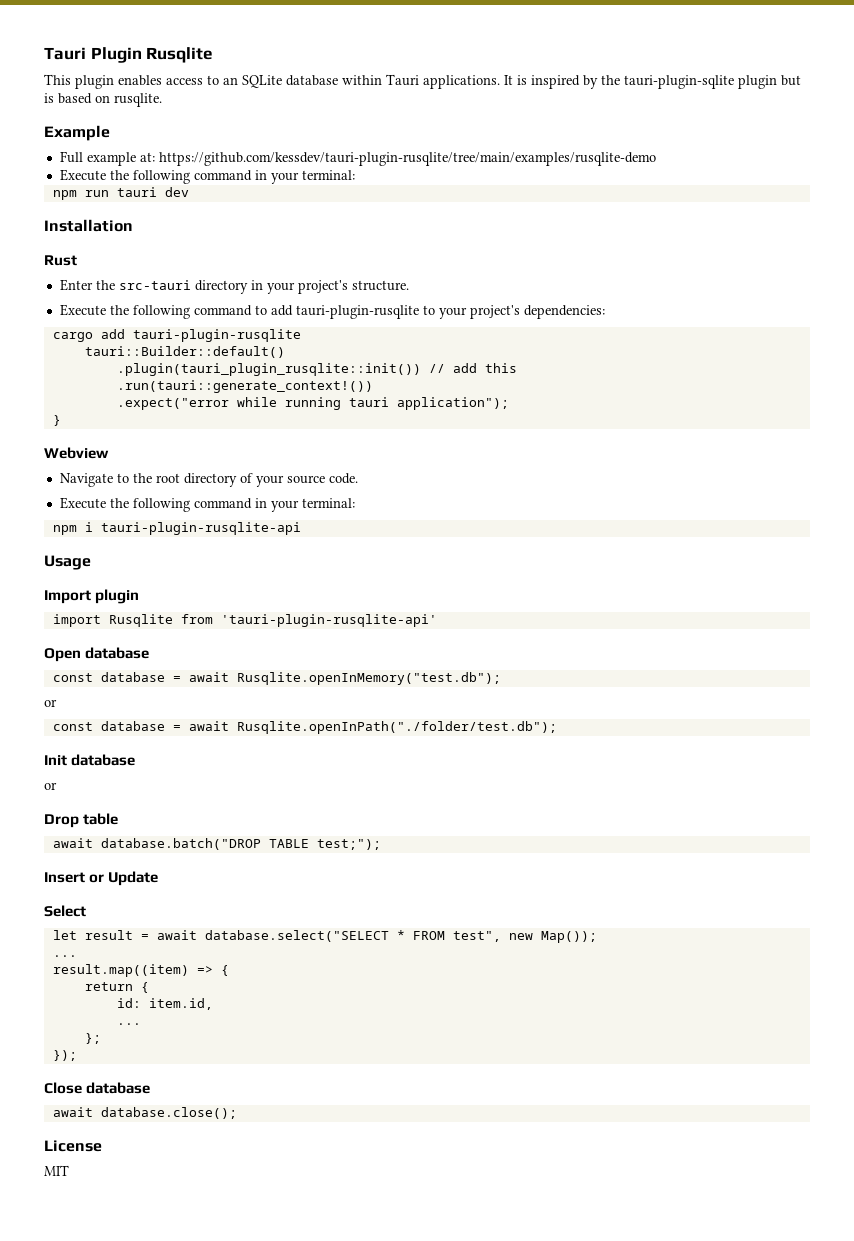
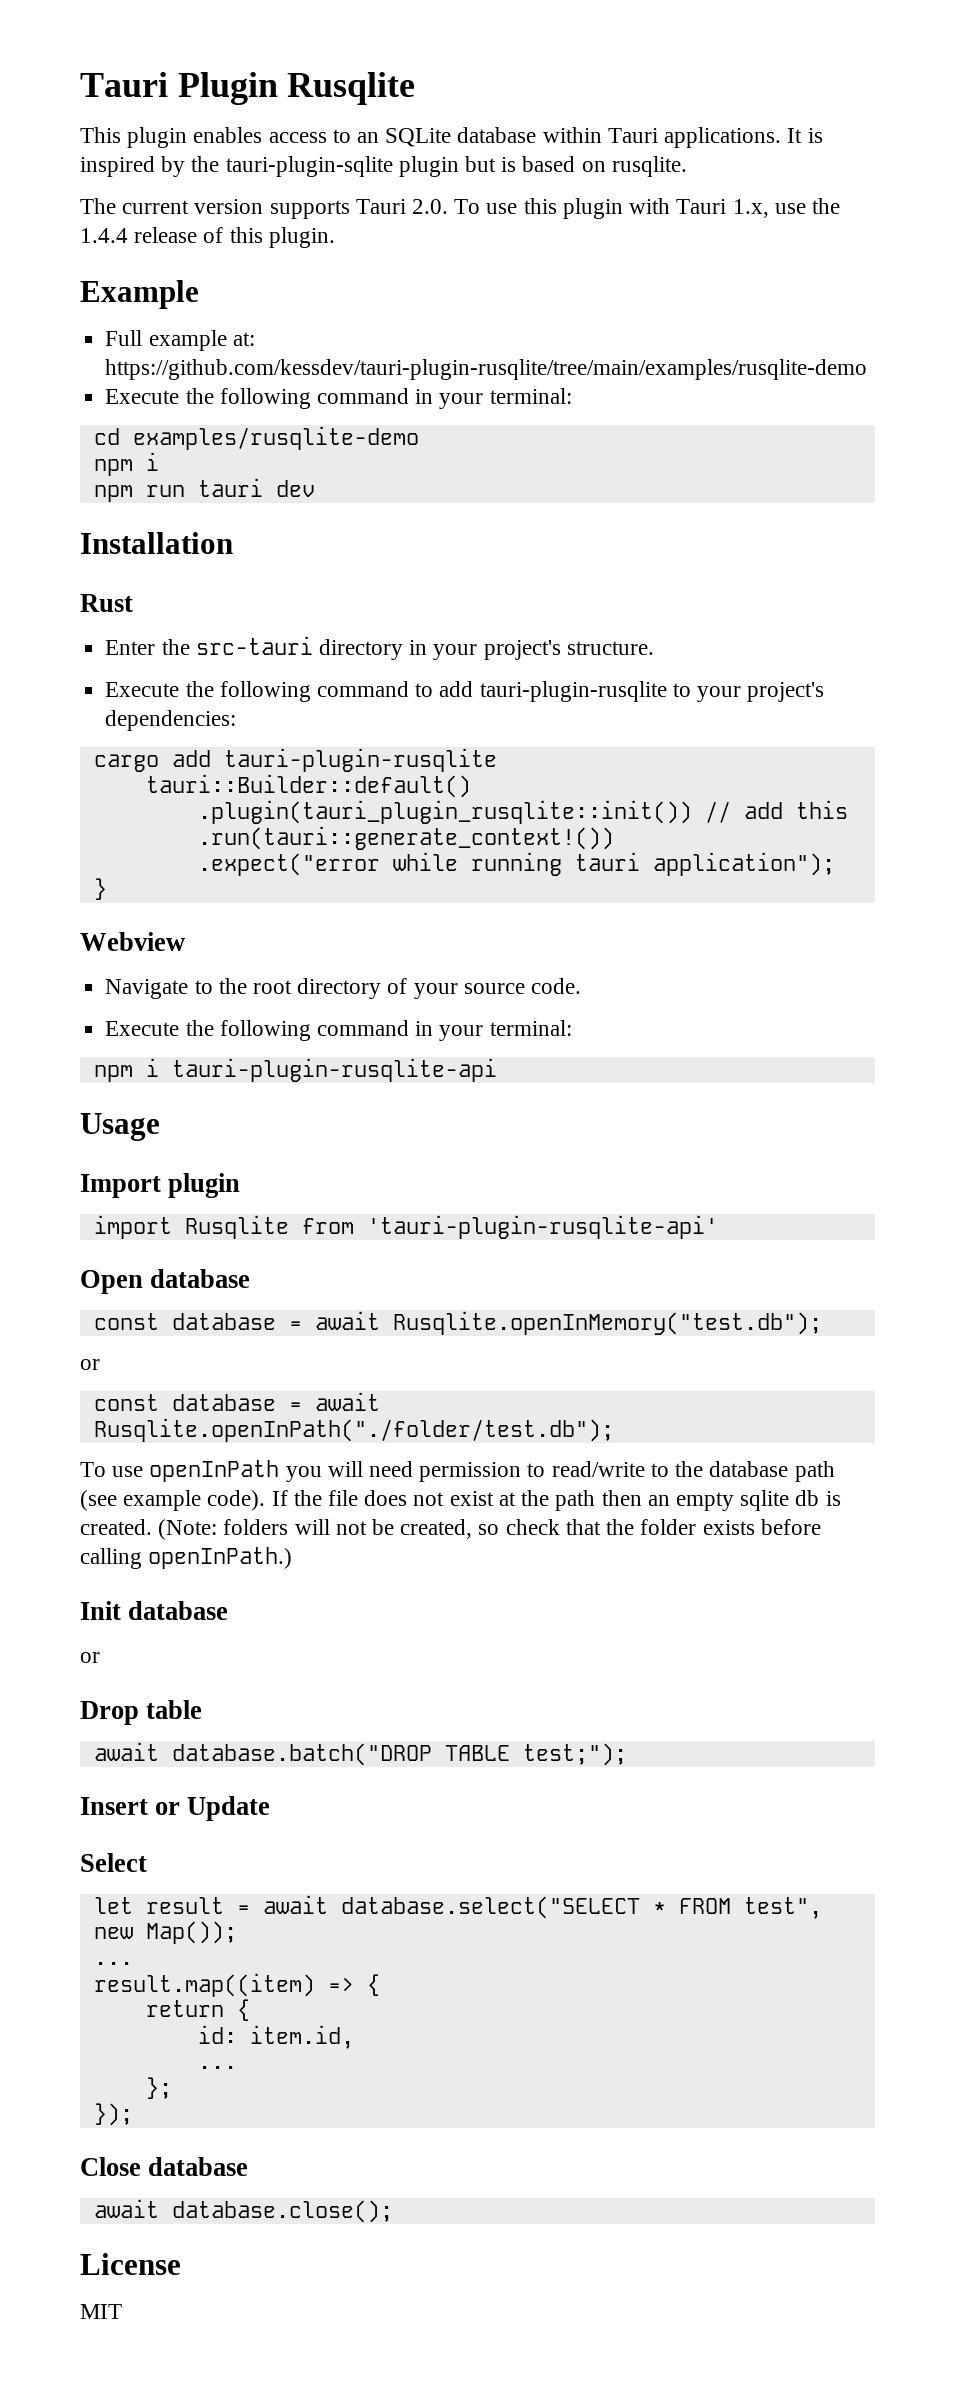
(162, 100) none -> [80,198,840,219] [80,227,335,248] // The current version supports Tauri 2.0. To use this plugin with Tauri 1.x, use the 1.4.4 release of this plugin.
(355, 175) none -> [93,426,419,450] [93,452,159,476] // cd examples/rusqlite-demo // npm i
(557, 727) none -> [80,1460,835,1482] [80,1490,841,1511] [80,1519,821,1540] [80,1547,293,1569] // To use openInPath you will need permission to read/write to the database path (see example code). If the file does not exist at the path then an empty sqlite db is created. (Note: folders will not be created, so check that the folder exists before calling openInPath.)

